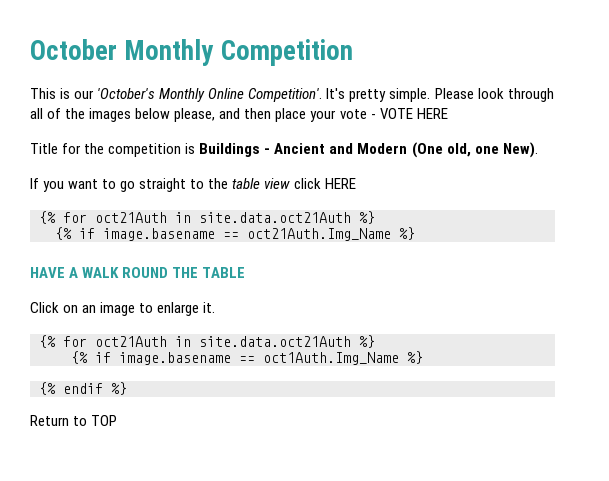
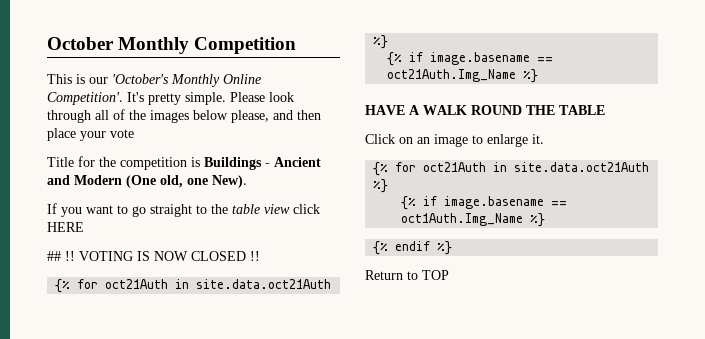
[370,108,448,119] - VOTE HERE -> (134, 133) none
(356, 183) none -> [47,251,260,261] // ## !! VOTING IS NOW CLOSED !!

